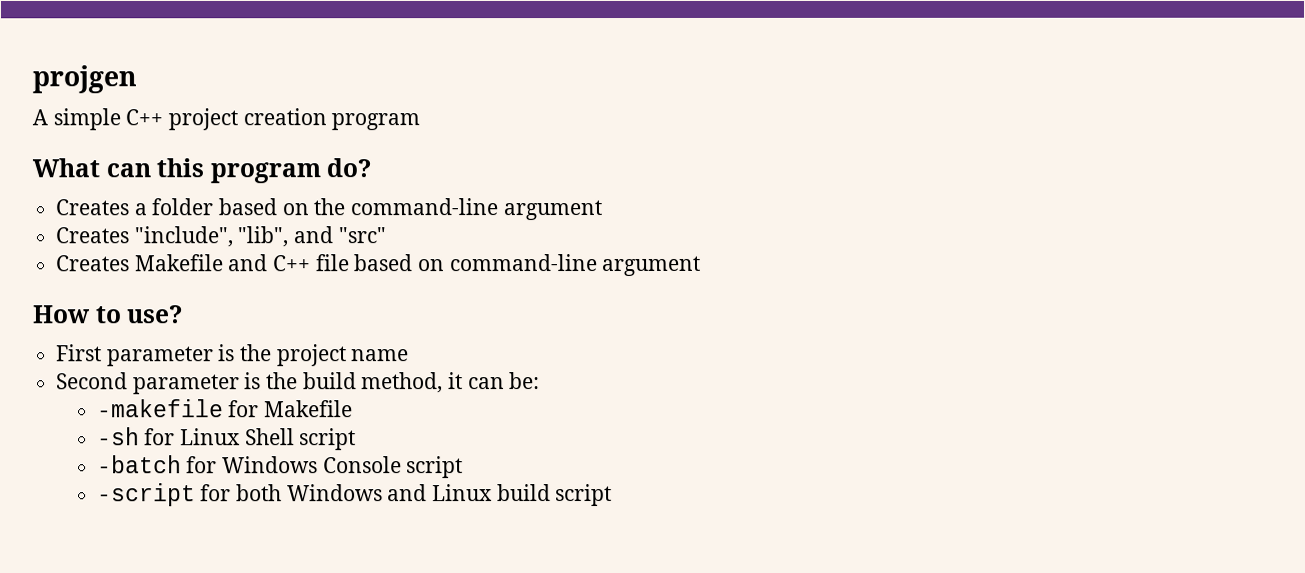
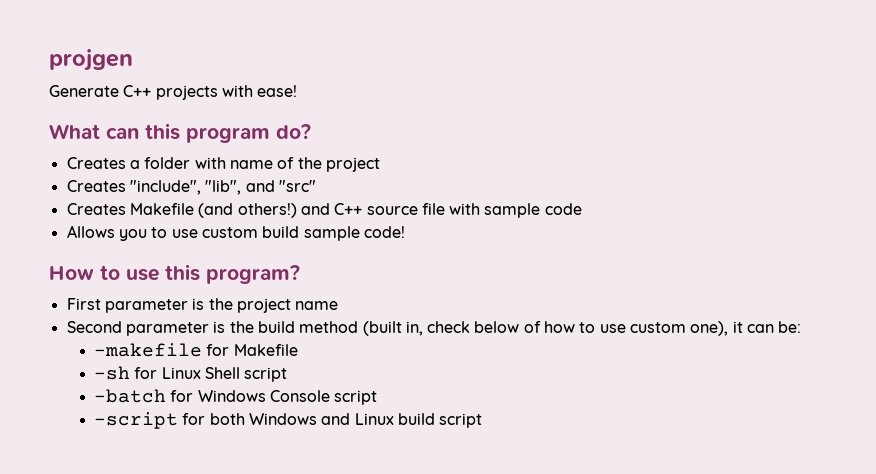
[32,108,421,131] A simple C++ project creation program -> [49,85,298,100] Generate C++ projects with ease!
[218,198,602,221] based on the command-line argument -> [194,157,380,172] with name of the project
[227,254,701,277] and C++ file based on command-line argument -> [198,203,582,218] [66,225,405,241] (and others!) and C++ source file with sample code // Allows you to use custom build sample code!
[127,305,184,324] use? -> [126,264,300,284] use this program?
[361,372,444,394] method, -> [299,321,729,336] method (built in, check below of how to use custom one),

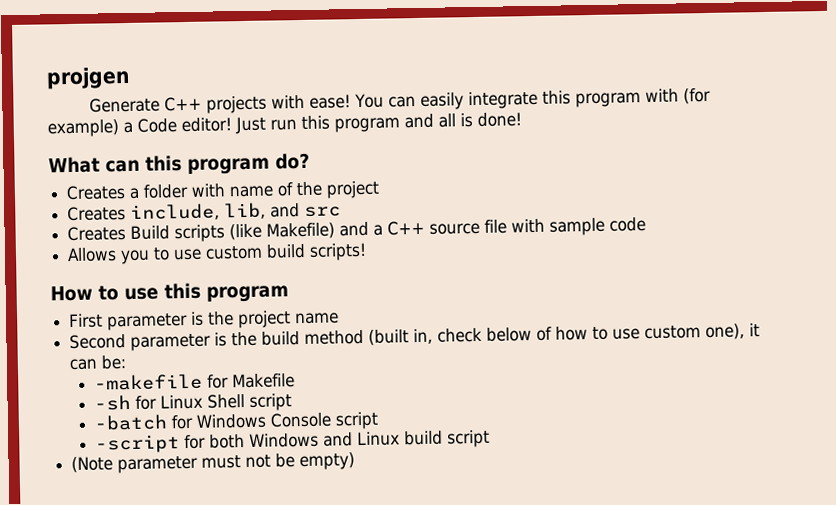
(298, 91) none -> [354,87,712,110] [47,112,522,138] You can easily integrate this program with (for example) a Code editor! Just run this program and all is done!
[129,180,316,195] [66,203,330,218] "include", "lib", and "src" // Creates Makefile (and others!) and -> [130,202,342,221] [67,221,384,243] include, lib, and src // Creates Build scripts (like Makefile) and a
[303,226,405,241] sample code! -> [309,242,368,261] scripts!
[206,265,300,284] program? -> [206,285,289,303] program
(483, 420) none -> [71,452,356,474] // (Note parameter must not be empty)

